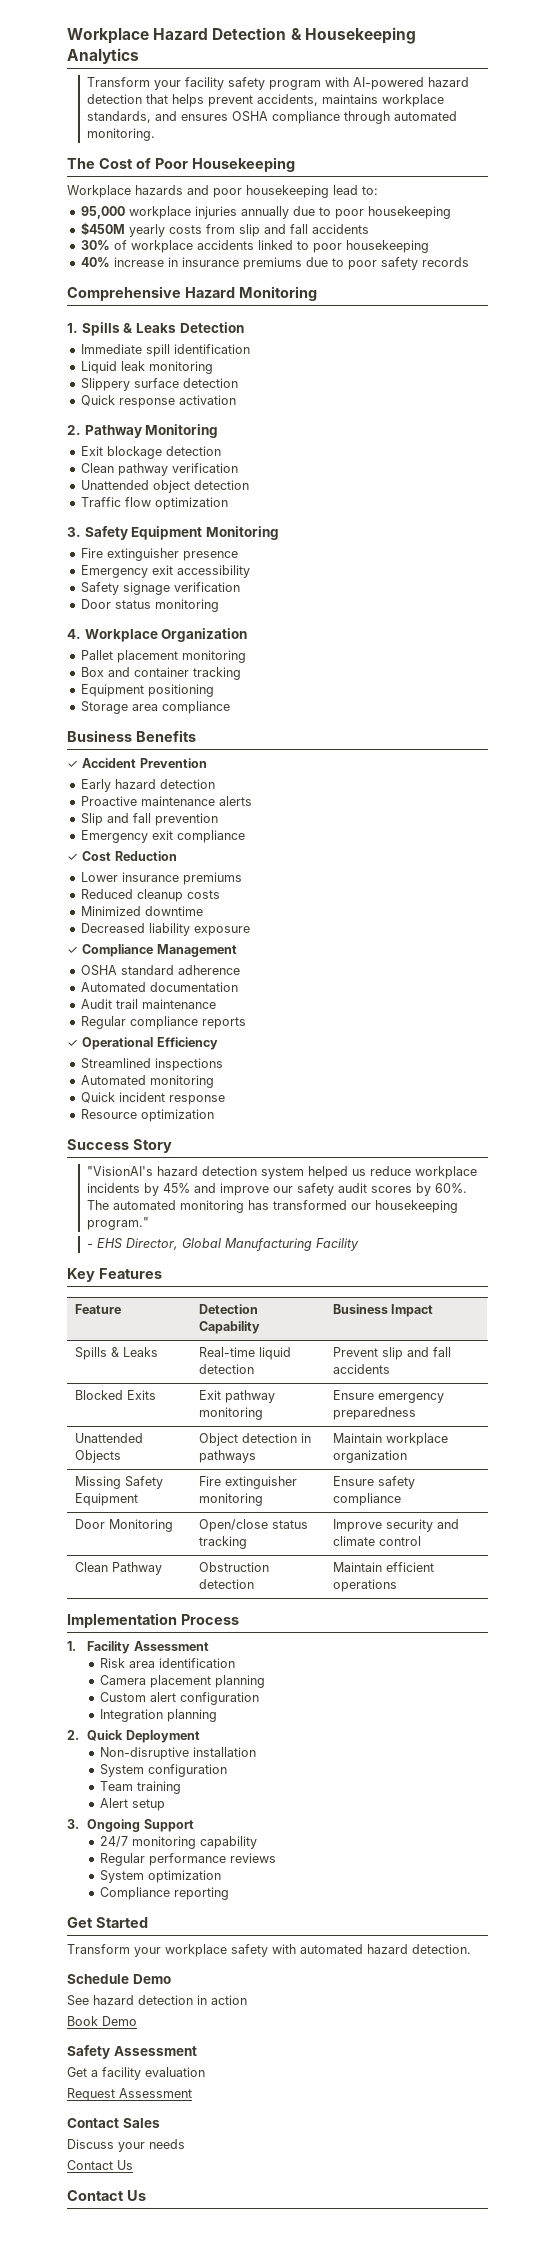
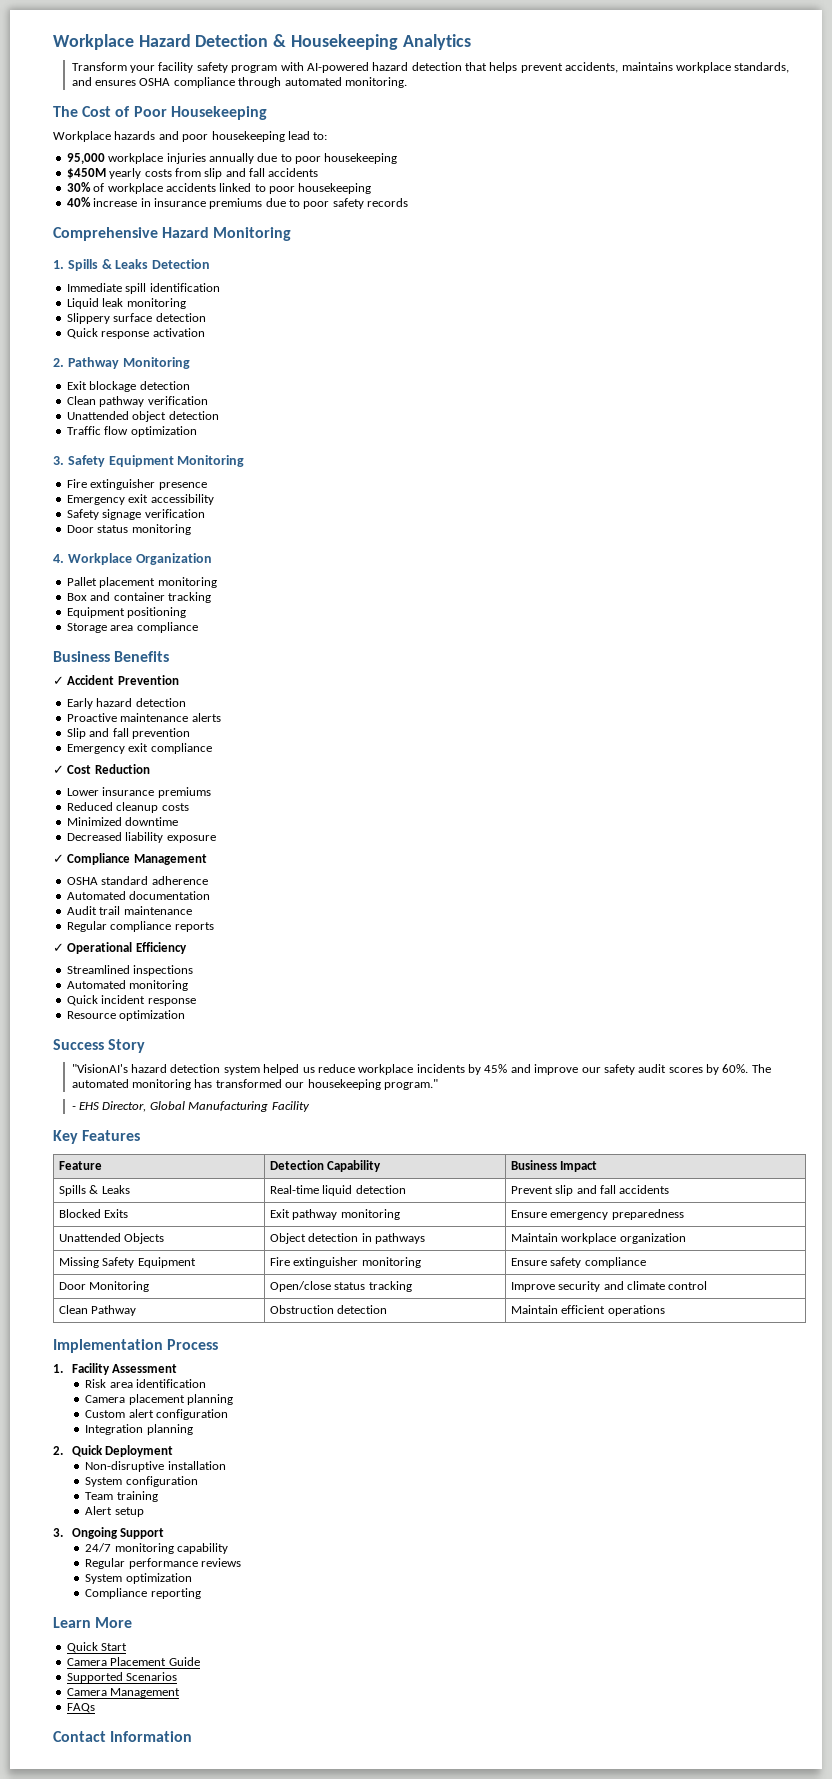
[67,1917,148,1928] [67,1944,471,1957] [67,1974,171,1984] [67,1995,247,2006] [67,2016,137,2026] [67,2045,197,2059] [67,2067,205,2080] [67,2088,192,2101] [67,2118,160,2128] [67,2139,185,2152] [67,2160,133,2170] [67,2190,146,2201] Get Started // Transform your workplace safety with automated hazard detection. // Schedule Demo // See hazard detection in action // Book Demo // Safety Assessment // Get a facility evaluation // Request Assessment // Contact Sales // Discuss your needs // Contact Us // Contact Us -> [53,1617,133,1628] [66,1642,128,1653] [66,1657,200,1666] [66,1672,178,1683] [66,1688,181,1698] [66,1703,95,1713] [53,1731,193,1742] Learn More // Quick Start // Camera Placement Guide // Supported Scenarios // Camera Management // FAQs // Contact Information

